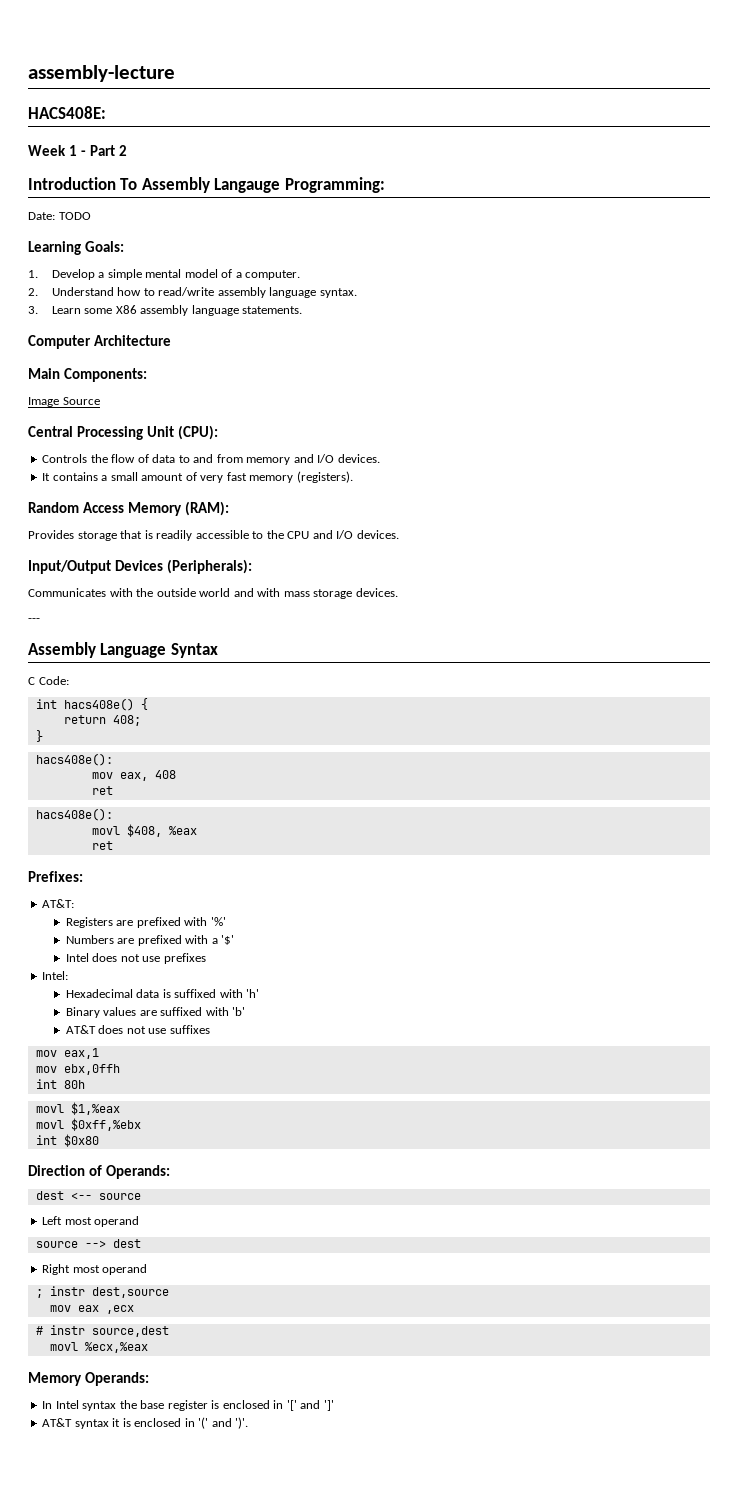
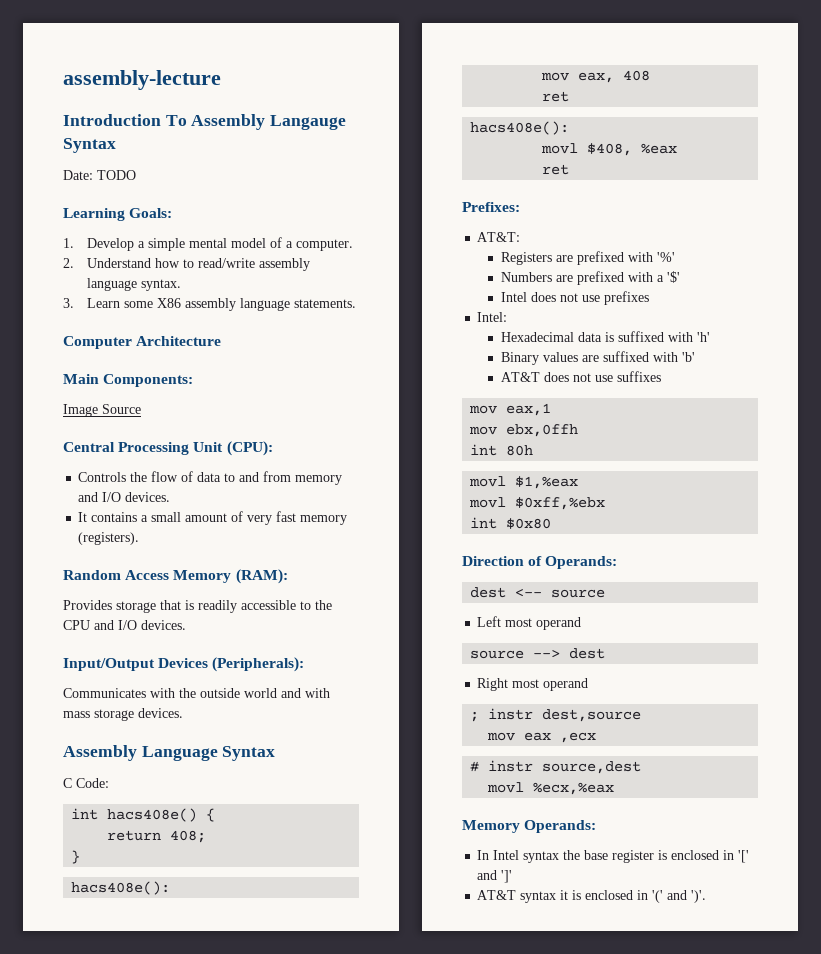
[28,106,106,119] [28,145,127,156] // HACS408E: // Week 1 - Part 2 -> (221, 80) none
[284,177,385,193] Programming: -> [63,138,116,153] Syntax
[28,618,40,622] // --- -> (183, 713) none

